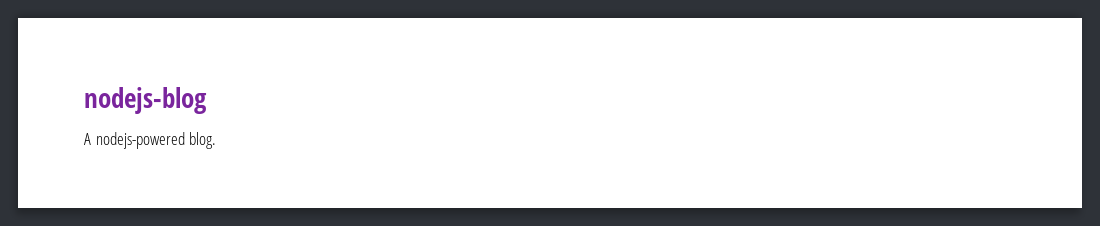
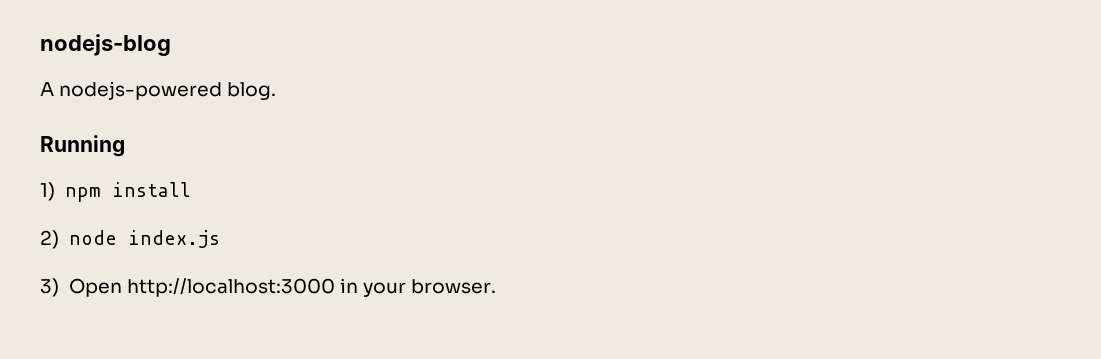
(217, 140) none -> [40,135,125,157] [40,182,191,202] [40,230,220,249] [40,278,497,297] // Running // 1) npm install // 2) node index.js // 3) Open http://localhost:3000 in your browser.

